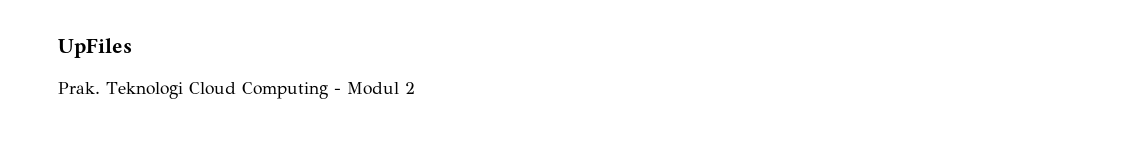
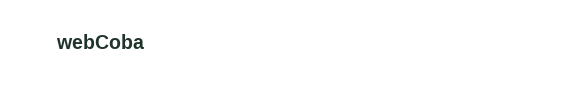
[58,38,132,58] [58,82,415,99] UpFiles // Prak. Teknologi Cloud Computing - Modul 2 -> [56,34,144,49] webCoba

